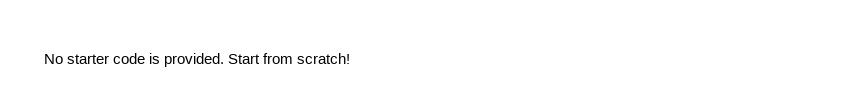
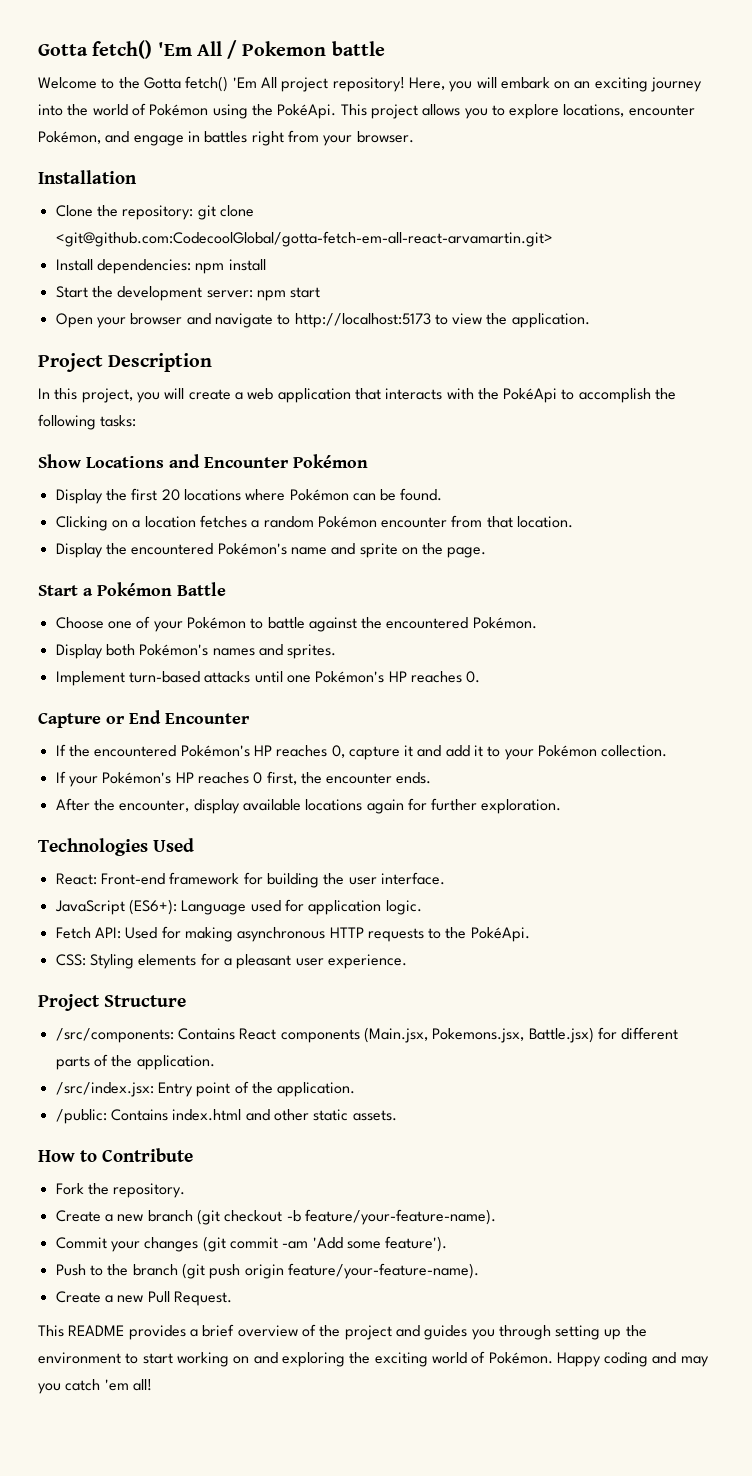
[44,53,351,67] No starter code is provided. Start from scratch! -> [38,40,385,59] [38,76,703,92] [38,103,695,119] [38,130,414,146] [38,170,137,184] [55,205,254,220] [55,231,553,247] [55,259,266,274] [55,286,321,301] [55,313,590,328] [38,353,213,372] [38,388,677,403] [38,414,137,430] [38,454,368,468] [55,488,443,504] [55,515,574,531] [55,543,487,558] [38,582,226,596] [55,616,537,632] [55,644,337,659] [55,671,481,686] [38,710,250,728] [55,744,668,760] [55,771,432,787] [55,798,562,814] [38,838,195,856] [55,872,445,888] [54,899,422,915] [55,926,530,942] [55,953,407,969] [38,994,187,1011] [55,1027,679,1043] [55,1054,215,1070] [55,1081,356,1097] [55,1109,397,1124] [38,1148,194,1162] [55,1183,186,1198] [55,1209,496,1225] [55,1236,448,1252] [55,1263,479,1279] [55,1291,232,1306] [38,1324,647,1340] [38,1351,709,1367] [38,1379,152,1394] Gotta fetch() 'Em All / Pokemon battle // Welcome to the Gotta fetch() 'Em All project repository! Here, you will embark on an exciting journey into the world of Pokémon using the PokéApi. This project allows you to explore locations, encounter Pokémon, and engage in battles right from your browser. // Installation // Clone the repository: git clone <git@github.com:CodecoolGlobal/gotta-fetch-em-all-react-arvamartin.git> // Install dependencies: npm install // Start the development server: npm start // Open your browser and navigate to http://localhost:5173 to view the application. // Project Description // In this project, you will create a web application that interacts with the PokéApi to accomplish the following tasks: // Show Locations and Encounter Pokémon // Display the first 20 locations where Pokémon can be found. // Clicking on a location fetches a random Pokémon encounter from that location. // Display the encountered Pokémon's name and sprite on the page. // Start a Pokémon Battle // Choose one of your Pokémon to battle against the encountered Pokémon. // Display both Pokémon's names and sprites. // Implement turn-based attacks until one Pokémon's HP reaches 0. // Capture or End Encounter // If the encountered Pokémon's HP reaches 0, capture it and add it to your Pokémon collection. // If your Pokémon's HP reaches 0 first, the encounter ends. // After the encounter, display available locations again for further exploration. // Technologies Used // React: Front-end framework for building the user interface. // JavaScript (ES6+): Language used for application logic. // Fetch API: Used for making asynchronous HTTP requests to the PokéApi. // CSS: Styling elements for a pleasant user experience. // Project Structure // /src/components: Contains React components (Main.jsx, Pokemons.jsx, Battle.jsx) for different parts of the application. // /src/index.jsx: Entry point of the application. // /public: Contains index.html and other static assets. // How to Contribute // Fork the repository. // Create a new branch (git checkout -b feature/your-feature-name). // Commit your changes (git commit -am 'Add some feature'). // Push to the branch (git push origin feature/your-feature-name). // Create a new Pull Request. // This README provides a brief overview of the project and guides you through setting up the environment to start working on and exploring the exciting world of Pokémon. Happy coding and may you catch 'em all!

